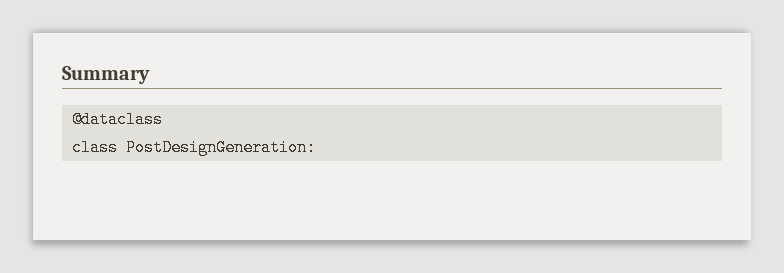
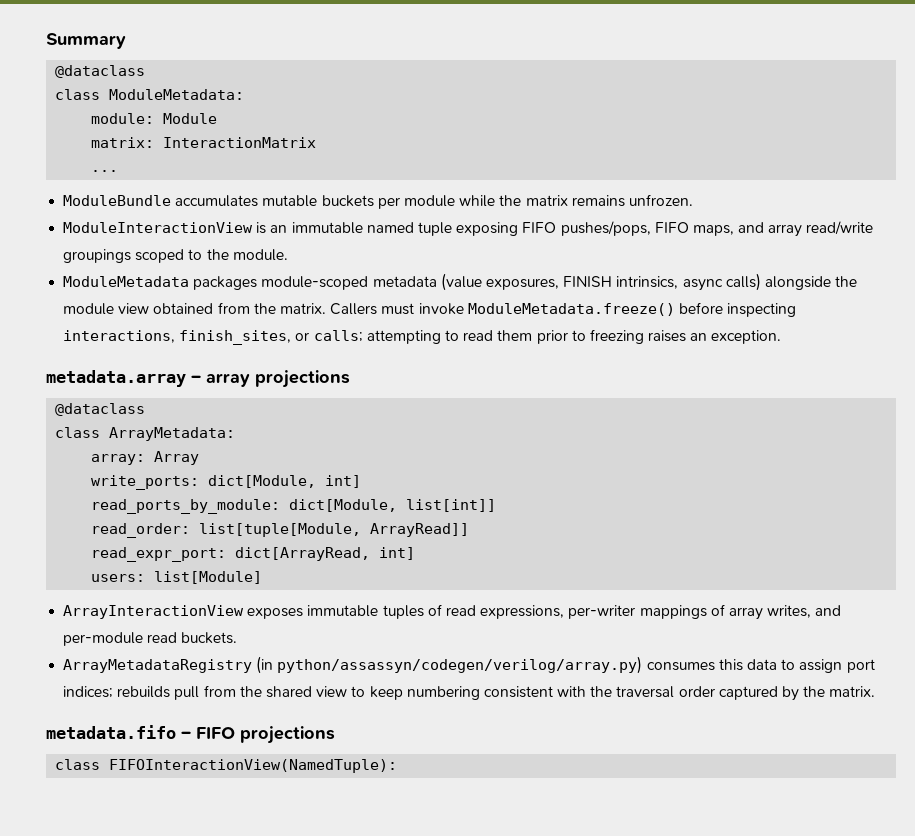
[125,139,316,156] PostDesignGeneration: -> [109,89,245,100] [91,113,218,124] [91,137,317,148] [91,170,119,172] [63,194,693,209] [63,221,874,237] [63,249,288,263] [63,273,858,291] [63,302,797,317] [63,329,782,345] [46,370,350,388] [55,403,146,416] [55,427,236,441] [91,451,200,465] [91,475,362,490] [91,499,497,514] [91,523,470,538] [91,547,416,562] [91,571,263,584] [63,604,842,620] [63,632,238,646] [63,656,875,674] [63,685,876,701] [46,725,335,744] [55,759,398,773] ModuleMetadata: // module: Module // matrix: InteractionMatrix // ... // ModuleBundle accumulates mutable buckets per module while the matrix remains unfrozen. // ModuleInteractionView is an immutable named tuple exposing FIFO pushes/pops, FIFO maps, and array read/write groupings scoped to the module. // ModuleMetadata packages module-scoped metadata (value exposures, FINISH intrinsics, async calls) alongside the module view obtained from the matrix. Callers must invoke ModuleMetadata.freeze() before inspecting interactions, finish_sites, or calls; attempting to read them prior to freezing raises an exception. // metadata.array – array projections // @dataclass // class ArrayMetadata: // array: Array // write_ports: dict[Module, int] // read_ports_by_module: dict[Module, list[int]] // read_order: list[tuple[Module, ArrayRead]] // read_expr_port: dict[ArrayRead, int] // users: list[Module] // ArrayInteractionView exposes immutable tuples of read expressions, per-writer mappings of array writes, and per-module read buckets. // ArrayMetadataRegistry (in python/assassyn/codegen/verilog/array.py) consumes this data to assign port indices; rebuilds pull from the shared view to keep numbering consistent with the traversal order captured by the matrix. // metadata.fifo – FIFO projections // class FIFOInteractionView(NamedTuple):

